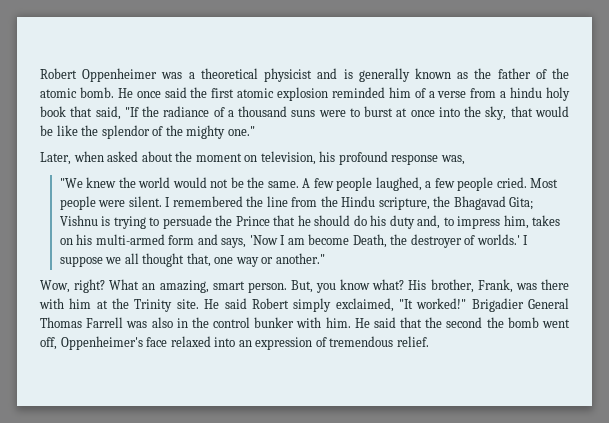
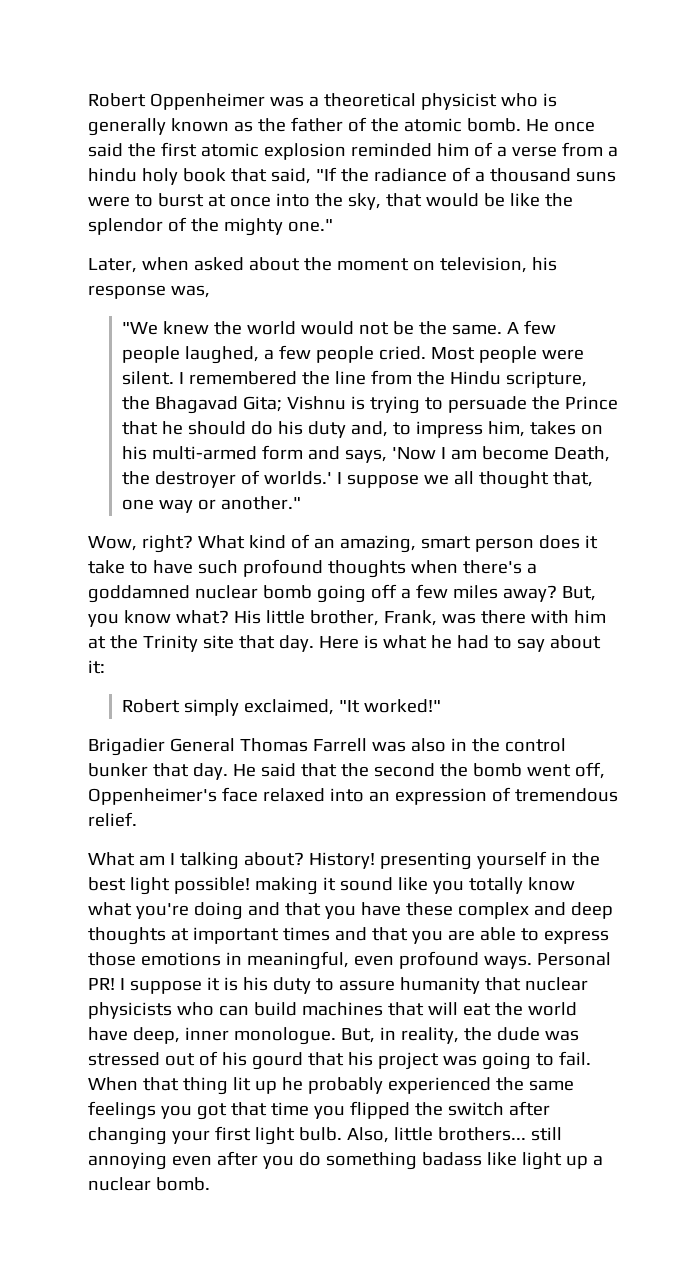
[317,68,338,79] and -> [500,93,538,107] who
[338,151,388,165] profound -> (557, 264) none
(140, 284) none -> [248,534,310,549] kind of
[247,282,287,293] person. -> [474,535,598,552] [88,559,537,578] [88,584,557,603] person does it take to have such profound thoughts when there's a goddamned nuclear bomb going off a few miles away?
(427, 285) none -> [265,610,305,624] little
[176,298,247,309] site. He said -> [202,635,601,652] [88,660,105,674] site that day. Here is what he had to say about it: //
(467, 303) none -> (442, 706) //
[296,317,351,328] with him. -> [152,763,228,780] that day.
(429, 341) none -> [88,851,600,870] [88,877,575,895] [88,902,613,920] [88,927,609,945] [88,951,611,970] [88,977,588,994] [88,1002,577,1019] [88,1027,579,1045] [88,1051,591,1070] [88,1077,574,1095] [88,1101,550,1120] [88,1126,562,1145] [88,1151,603,1170] [88,1177,210,1191] // What am I talking about? History! presenting yourself in the best light possible! making it sound like you totally know what you're doing and that you have these complex and deep thoughts at important times and that you are able to express those emotions in meaningful, even profound ways. Personal PR! I suppose it is his duty to assure humanity that nuclear physicists who can build machines that will eat the world have deep, inner monologue. But, in reality, the dude was stressed out of his gourd that his project was going to fail. When that thing lit up he probably experienced the same feelings you got that time you flipped the switch after changing your first light bulb. Also, little brothers... still annoying even after you do something badass like light up a nuclear bomb.

